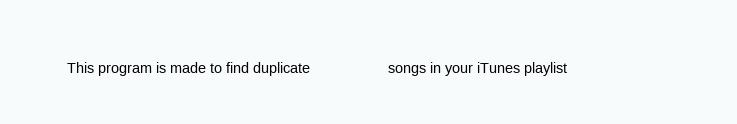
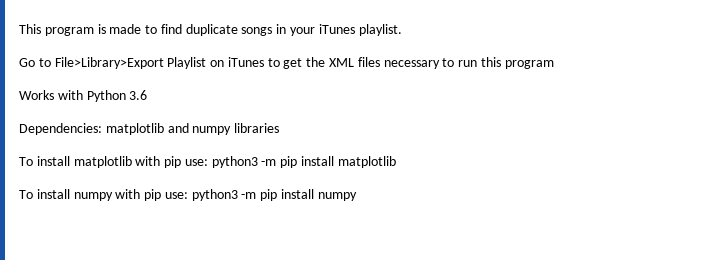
[524,62,567,76] playlist -> [358,24,402,36] [19,57,554,69] [19,90,148,102] [19,123,280,135] [19,156,396,168] [19,189,357,201] playlist. // Go to File>Library>Export Playlist on iTunes to get the XML files necessary to run this program // Works with Python 3.6 // Dependencies: matplotlib and numpy libraries // To install matplotlib with pip use: python3 -m pip install matplotlib // To install numpy with pip use: python3 -m pip install numpy

